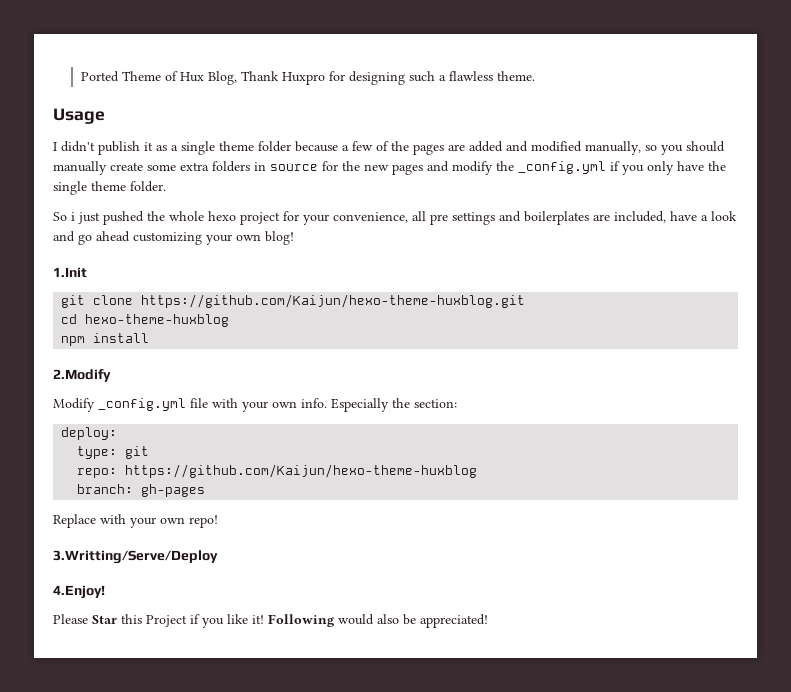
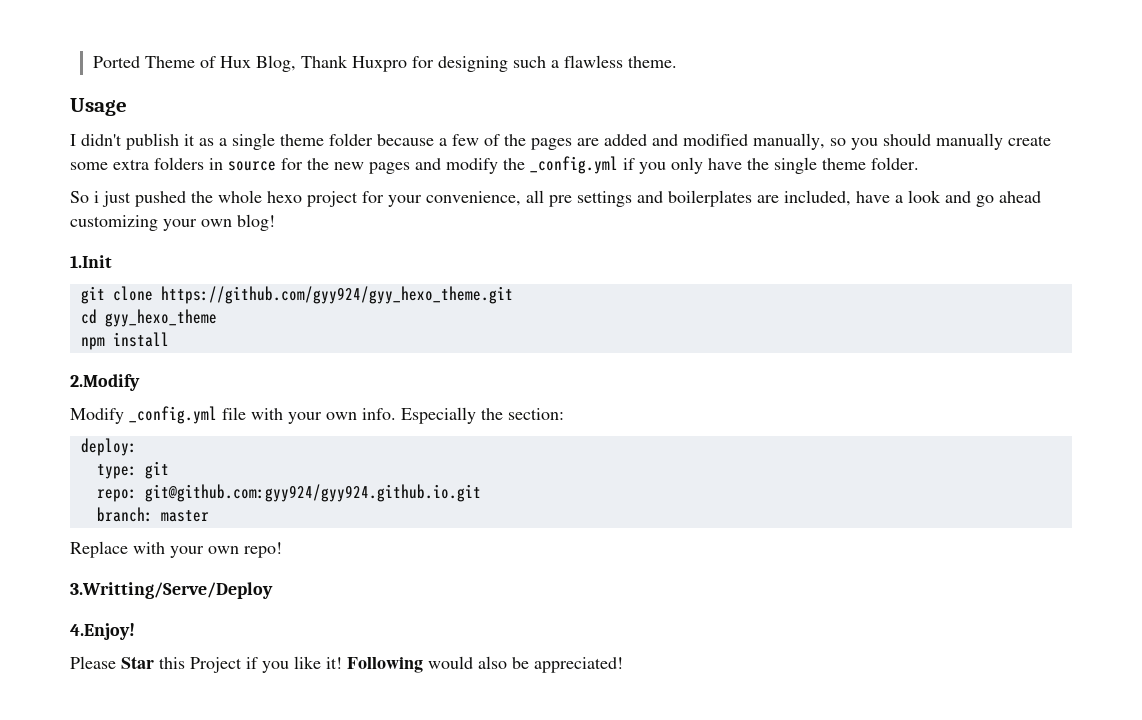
[141,294,526,308] https://github.com/Kaijun/hexo-theme-huxblog.git -> [160,286,513,304] https://github.com/gyy924/gyy_hexo_theme.git
[85,314,230,327] hexo-theme-huxblog -> [104,309,217,327] gyy_hexo_theme
[125,464,478,478] https://github.com/Kaijun/hexo-theme-huxblog -> [144,484,481,502] git@github.com:gyy924/gyy924.github.io.git
[141,484,206,497] gh-pages -> [160,510,209,522] master

